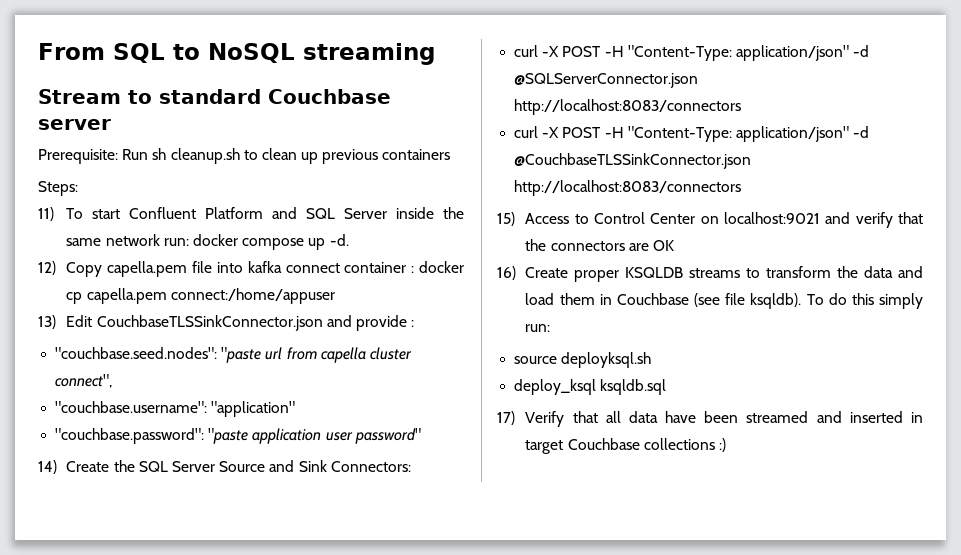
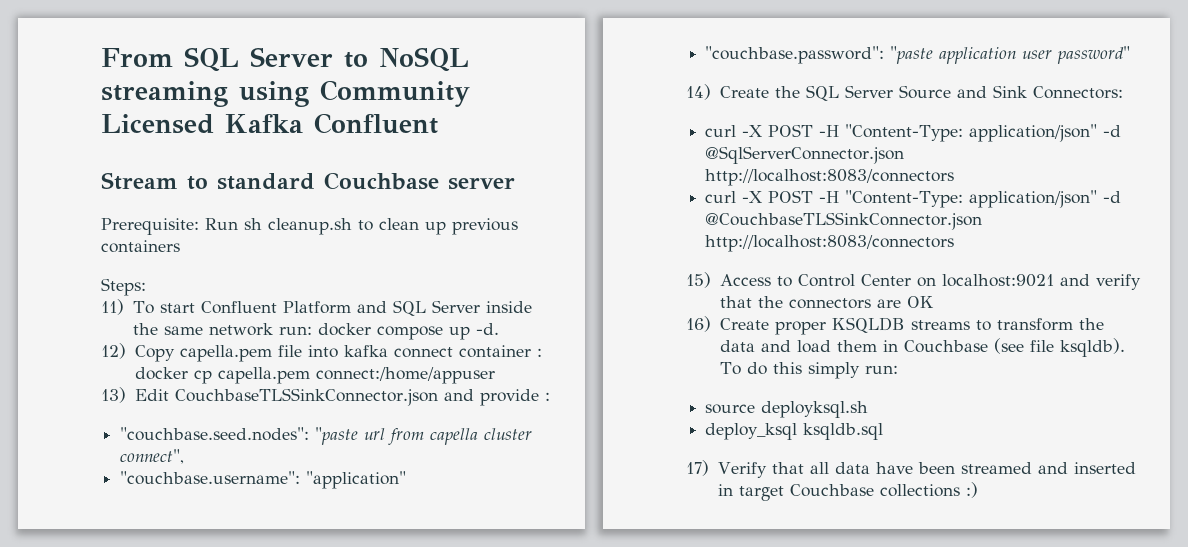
(165, 53) none -> [250,47,333,67] Server
(435, 54) none -> [239,80,470,107] [101,113,438,134] using Community Licensed Kafka Confluent
[514,73,699,88] @SQLServerConnector.json -> [705,146,905,164] @SqlServerConnector.json

